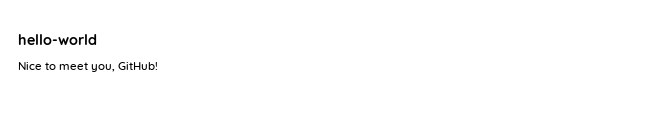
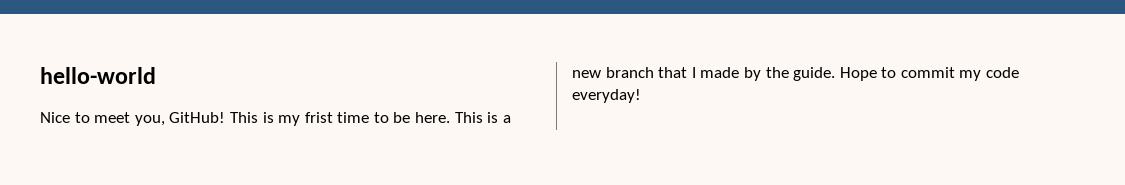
(159, 66) none -> [229,112,511,126] [572,67,1020,81] [572,89,641,103] This is my frist time to be here. This is a new branch that I made by the guide. Hope to commit my code everyday!

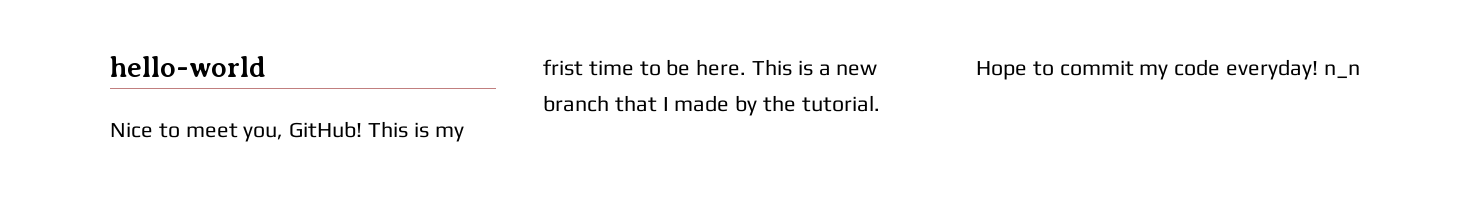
[793,67,836,81] guide. -> [801,95,880,112] tutorial.
(641, 96) none -> [1323,64,1360,79] n_n

